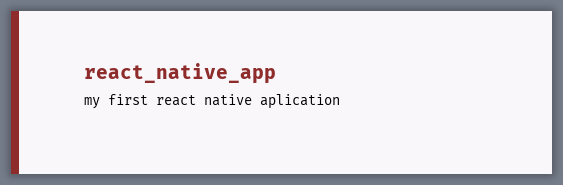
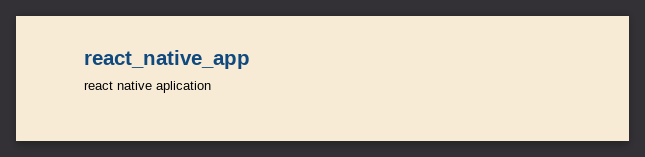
[84,94,148,109] my first -> (250, 59) none

